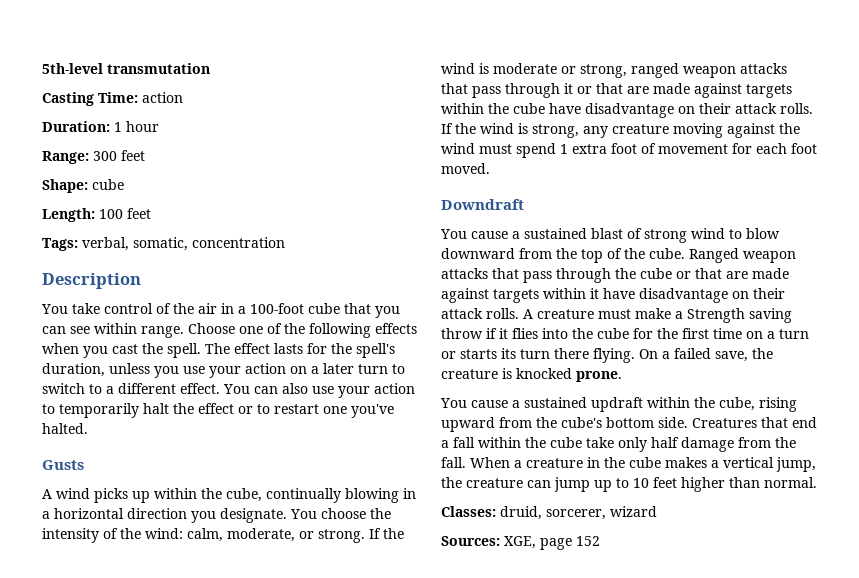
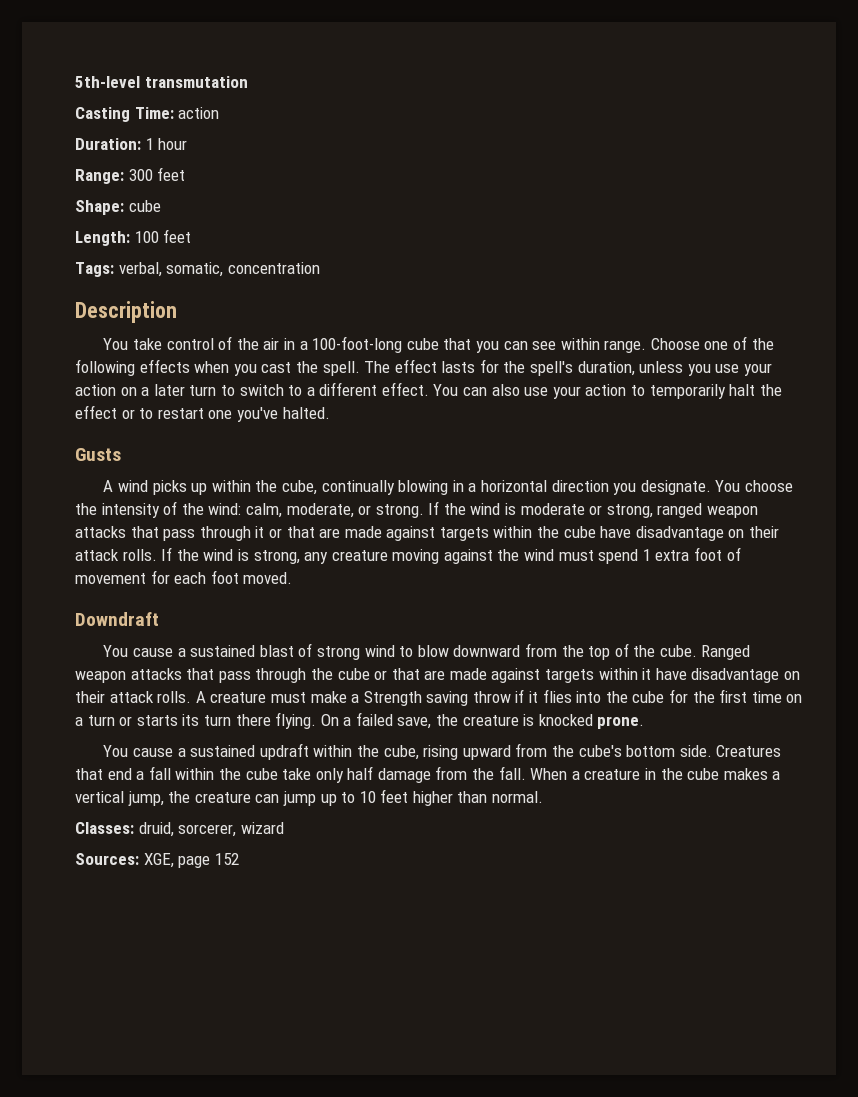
[250,303,304,314] 100-foot -> [312,336,403,353] 100-foot-long

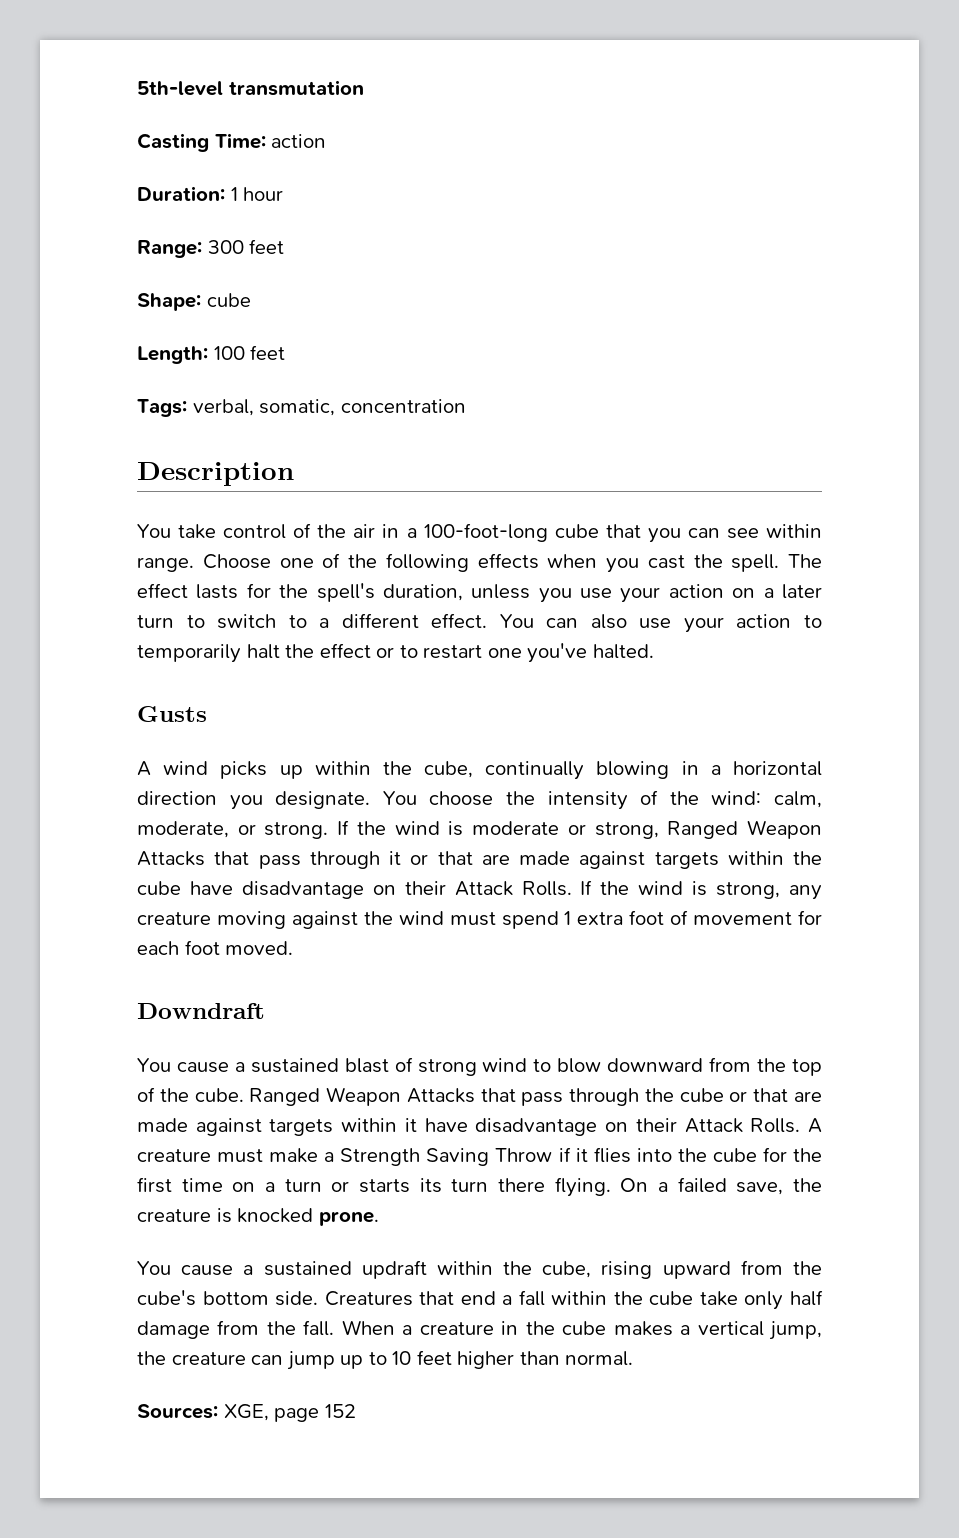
[657,503,759,518] [75,526,126,538] ranged weapon attacks -> [667,820,823,839] [137,851,205,866] Ranged Weapon Attacks
[75,549,157,561] attack rolls. -> [454,881,572,896] Attack Rolls.
[75,668,182,683] weapon attacks -> [326,1087,475,1106] Weapon Attacks
[109,691,192,703] attack rolls. -> [684,1118,801,1133] Attack Rolls.
[426,691,511,706] saving throw -> [426,1148,553,1166] Saving Throw
[75,822,284,837] // Classes: druid, sorcerer, wizard -> (634, 1358) none

